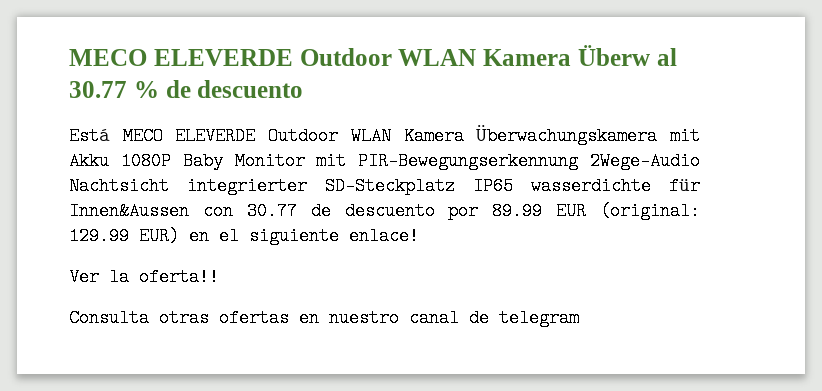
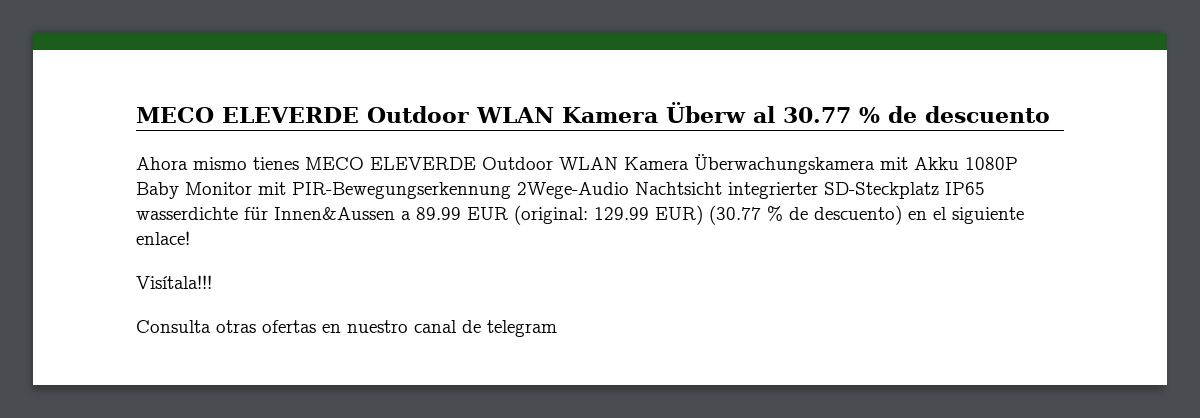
[69,127,110,145] Está -> [136,157,299,170] Ahora mismo tienes
[202,202,479,220] con 30.77 de descuento por -> [401,211,411,220] a
(179, 236) none -> [709,205,902,225] (30.77 % de descuento)
[69,268,219,286] Ver la oferta!! -> [136,275,212,289] Visítala!!!

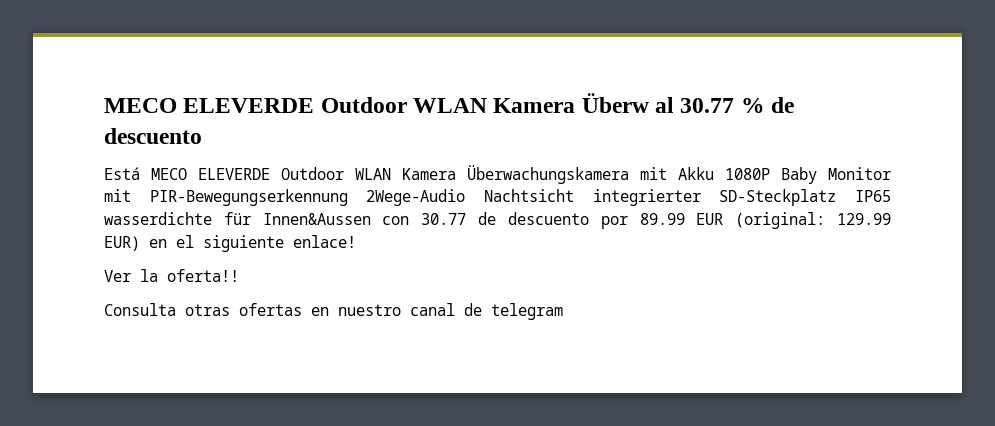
[136,157,299,170] Ahora mismo tienes -> [104,167,140,180] Está
[401,211,411,220] a -> [382,212,628,229] con 30.77 de descuento por
[709,205,902,225] (30.77 % de descuento) -> (140, 243) none
[136,275,212,289] Visítala!!! -> [104,269,239,282] Ver la oferta!!

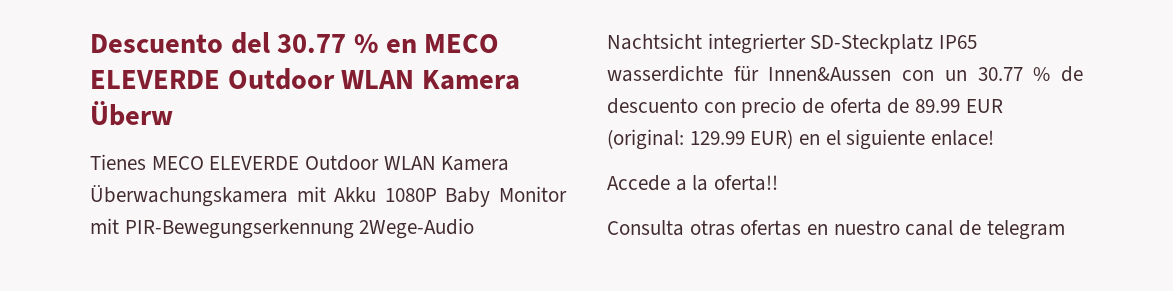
(104, 105) none -> [90,32,417,54] Descuento del 30.77 % en
[655,97,795,113] [104,128,202,144] [104,167,140,180] al 30.77 % de descuento // Está -> [90,154,146,170] // Tienes
[421,212,628,229] 30.77 de descuento por -> [944,66,1083,82] [607,97,910,118] un 30.77 % de descuento con precio de oferta de
[104,270,131,282] Ver -> [607,175,687,191] Accede a

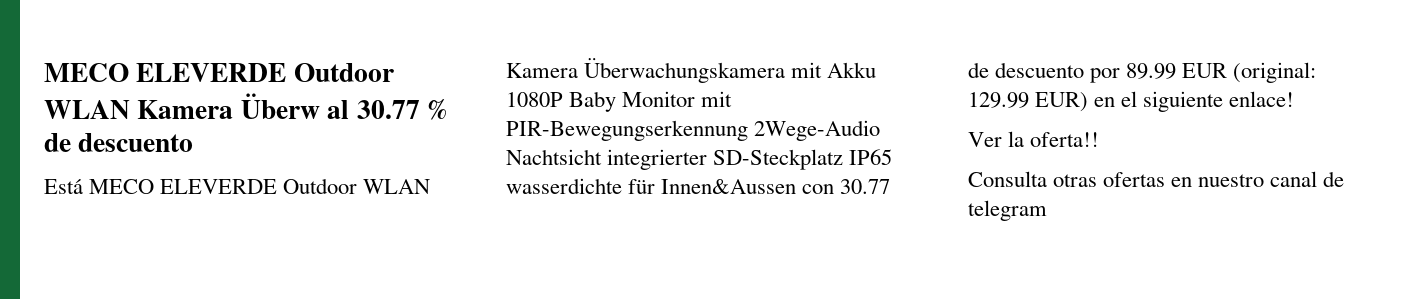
[90,32,417,54] Descuento del 30.77 % en -> (44, 72) none
[90,154,146,170] // Tienes -> [327,99,449,120] [44,133,194,152] [44,179,83,194] al 30.77 % de descuento // Está
[944,66,1083,82] [607,97,910,118] un 30.77 % de descuento con precio de oferta de -> [840,179,891,194] [968,62,1121,83] 30.77 de descuento por
[607,175,687,191] Accede a -> [968,132,1002,147] Ver

